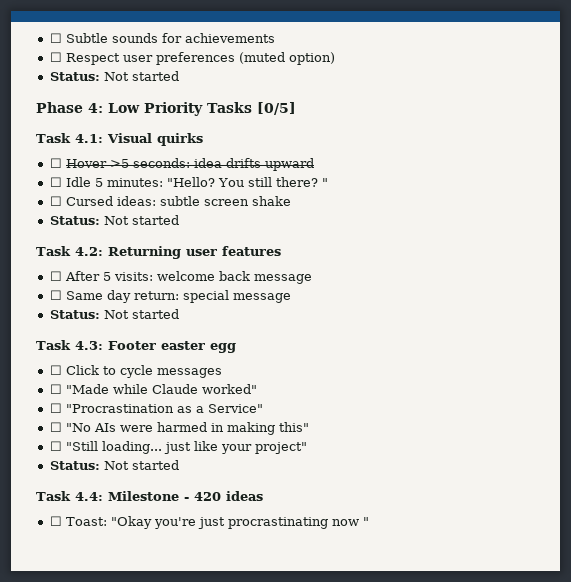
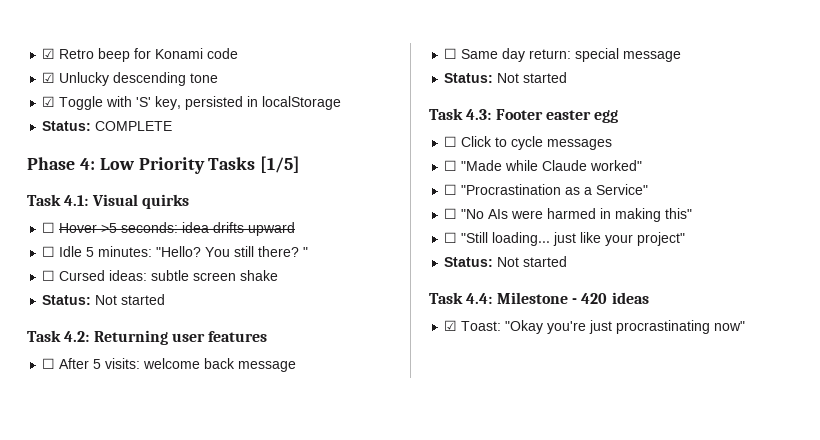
[49,33,275,43] [49,52,335,65] [49,71,179,81] ☐ Subtle sounds for achievements // ☐ Respect user preferences (muted option) // Status: Not started -> [42,48,239,62] [42,72,219,86] [42,96,342,110] [42,121,173,131] ☑ Retro beep for Konami code // ☑ Unlucky descending tone // ☑ Toggle with 'S' key, persisted in localStorage // Status: COMPLETE
[256,102,296,115] [0/5] -> [260,156,301,173] [1/5]
[49,516,62,526] ☐ -> [444,320,458,331] ☑
[331,517,369,526] now " -> [714,321,746,331] now"

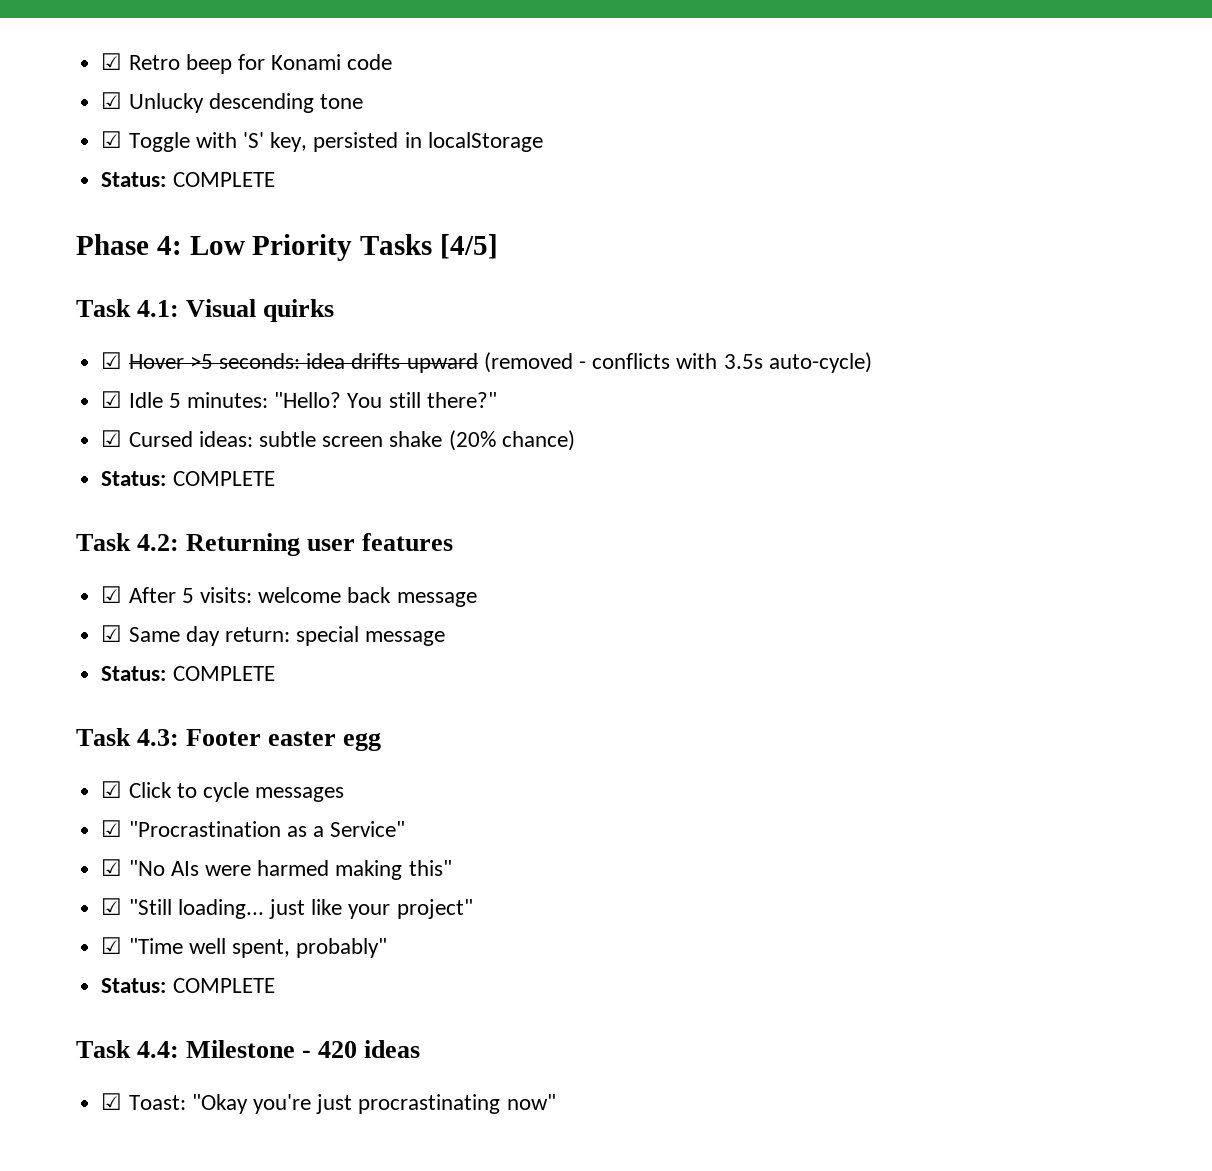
[260,156,301,173] [1/5] -> [440,234,499,259] [4/5]
[42,222,56,233] ☐ -> [101,352,123,369] ☑
[42,246,56,257] // ☐ -> [483,352,872,373] [101,391,123,408] (removed - conflicts with 3.5s auto-cycle) // ☑
[258,246,309,257] [42,270,56,281] there? " // ☐ -> [426,392,497,408] [101,430,123,447] there?" // ☑
[42,294,166,305] // Status: Not started -> [448,430,575,451] [101,471,275,486] (20% chance) // Status: COMPLETE
[42,358,56,369] ☐ -> [101,586,123,603] ☑
[444,48,458,59] ☐ -> [101,625,123,642] ☑
[497,72,568,83] Not started -> [172,666,275,681] COMPLETE
[444,136,458,147] ☐ -> [101,781,123,798] ☑
[444,160,643,171] [444,184,458,195] ☐ "Made while Claude worked" // ☐ -> [101,820,123,837] ☑
[444,208,458,219] ☐ -> [101,859,123,876] ☑
[600,208,612,219] in -> (330, 868) none
[444,232,458,243] ☐ -> [101,898,123,915] ☑
[444,256,568,267] // Status: Not started -> [101,937,388,958] [101,978,275,993] // ☑ "Time well spent, probably" // Status: COMPLETE

